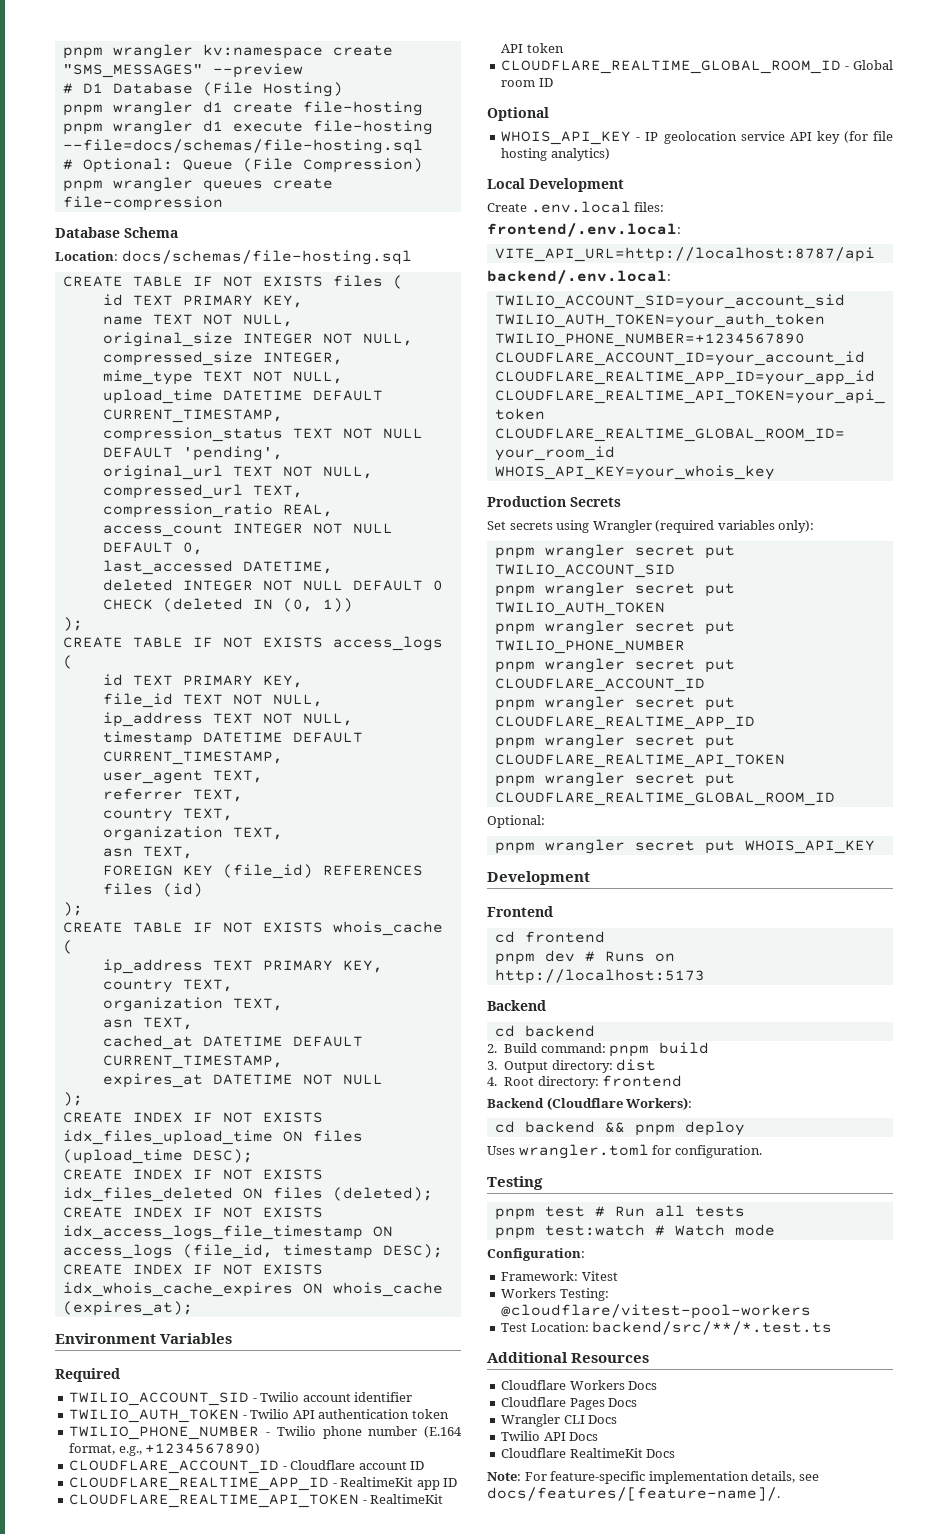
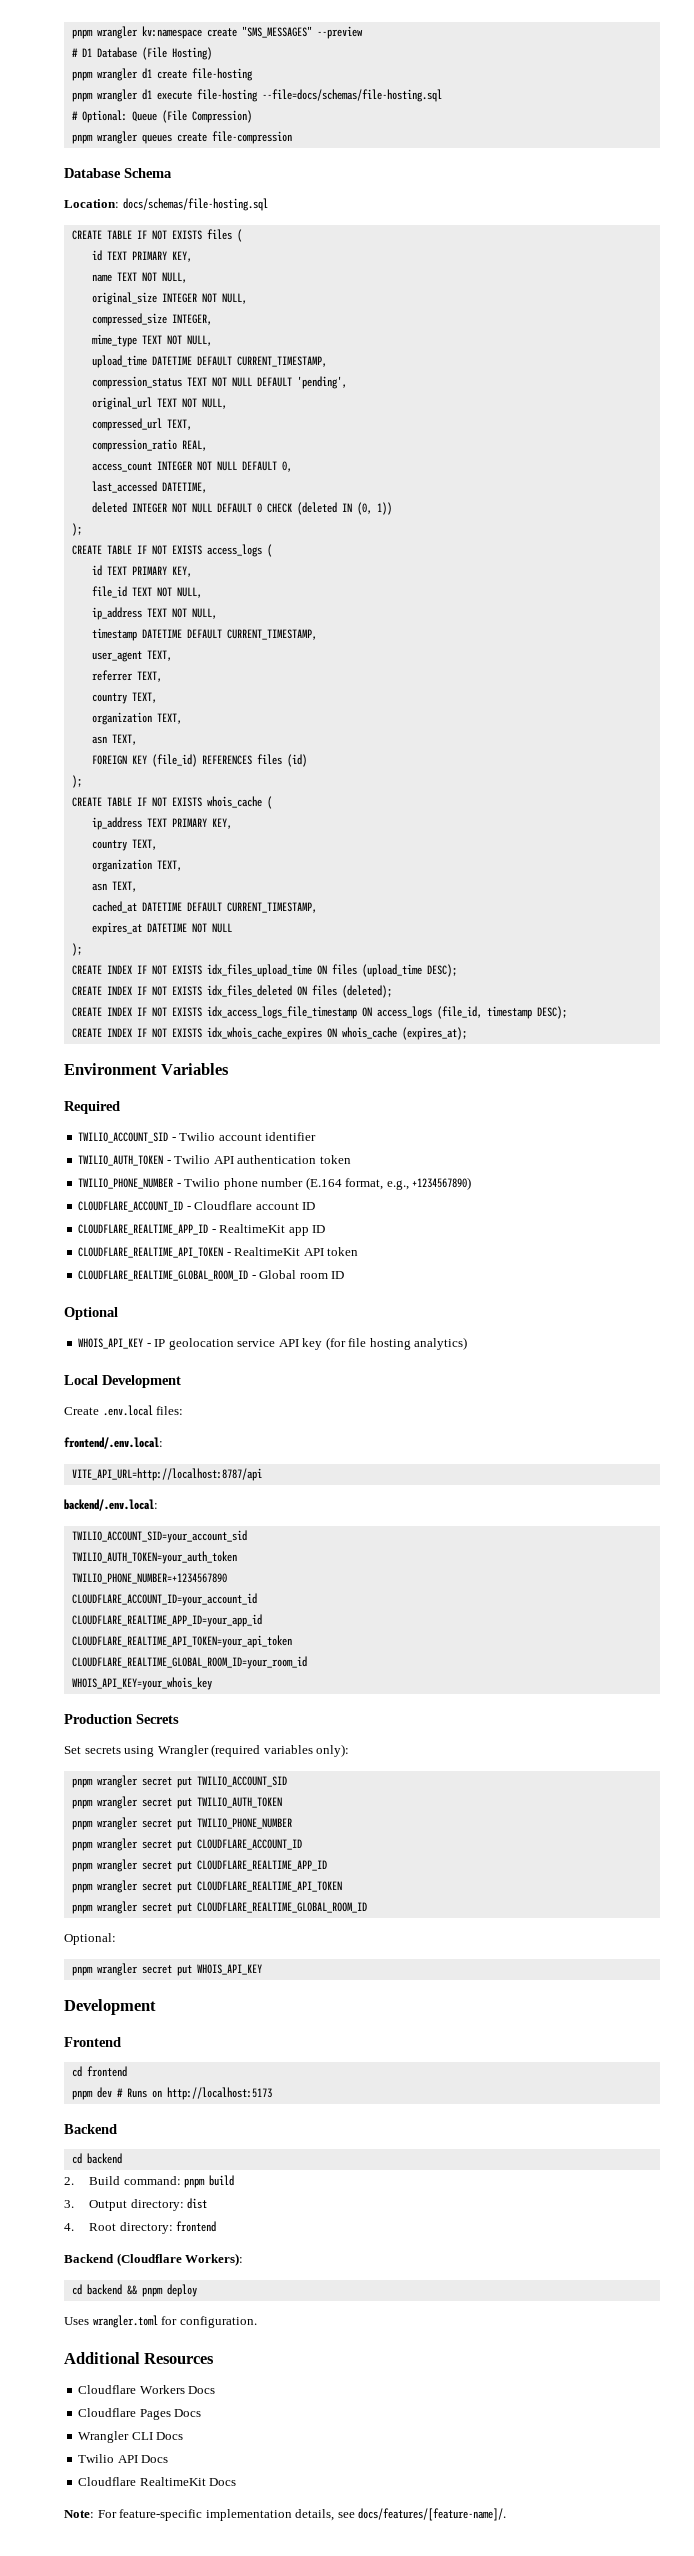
[487,1176,543,1190] [494,1205,745,1220] [494,1224,775,1239] [487,1248,585,1261] [501,1271,618,1281] [501,1288,609,1301] [501,1304,812,1319] [501,1321,833,1335] // Testing // pnpm test # Run all tests // pnpm test:watch # Watch mode // Configuration: // Framework: Vitest // Workers Testing: @cloudflare/vitest-pool-workers // Test Location: backend/src/**/*.test.ts -> (257, 2322) none

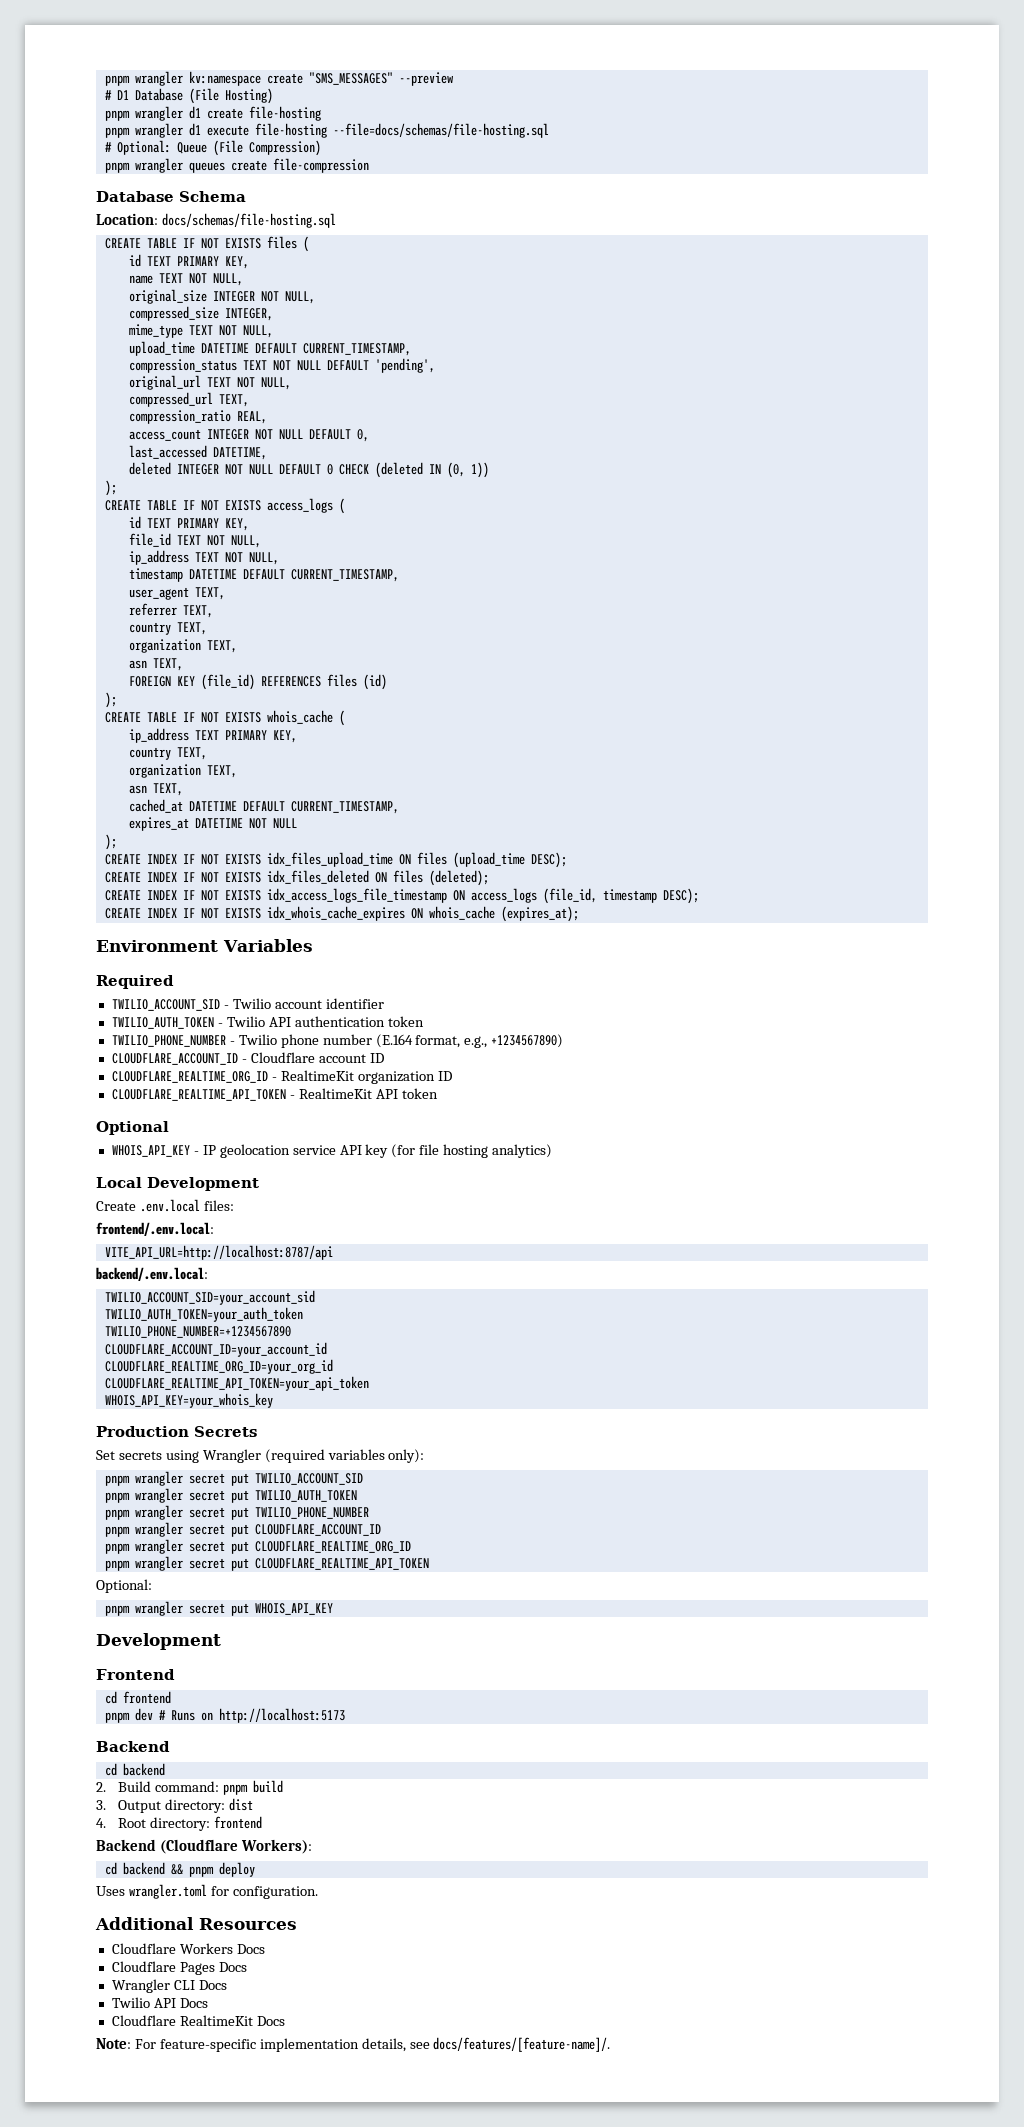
[78,1224,309,1236] CLOUDFLARE_REALTIME_APP_ID - RealtimeKit app -> [111,1070,435,1084] CLOUDFLARE_REALTIME_ORG_ID - RealtimeKit organization
[78,1270,345,1281] // CLOUDFLARE_REALTIME_GLOBAL_ROOM_ID - Global room ID -> (438, 1093) none
[71,1614,262,1627] CLOUDFLARE_REALTIME_APP_ID=your_app_id -> [104,1359,333,1374] CLOUDFLARE_REALTIME_ORG_ID=your_org_id
[71,1656,307,1669] // CLOUDFLARE_REALTIME_GLOBAL_ROOM_ID=your_room_id -> (369, 1383) none
[196,1860,327,1871] CLOUDFLARE_REALTIME_APP_ID -> [254,1541,411,1553] CLOUDFLARE_REALTIME_ORG_ID
[71,1901,367,1914] // pnpm wrangler secret put CLOUDFLARE_REALTIME_GLOBAL_ROOM_ID -> (429, 1564) none

